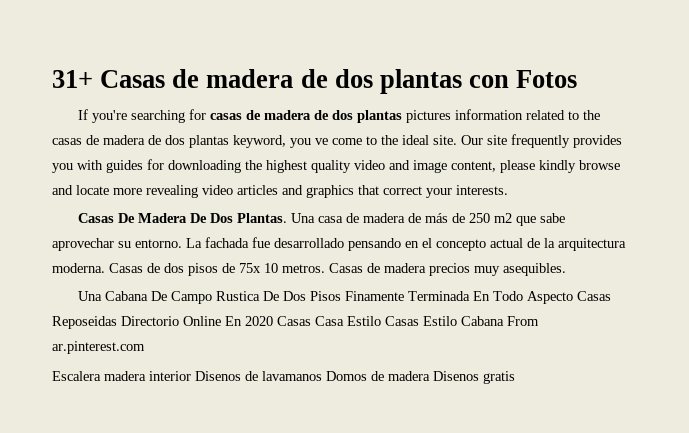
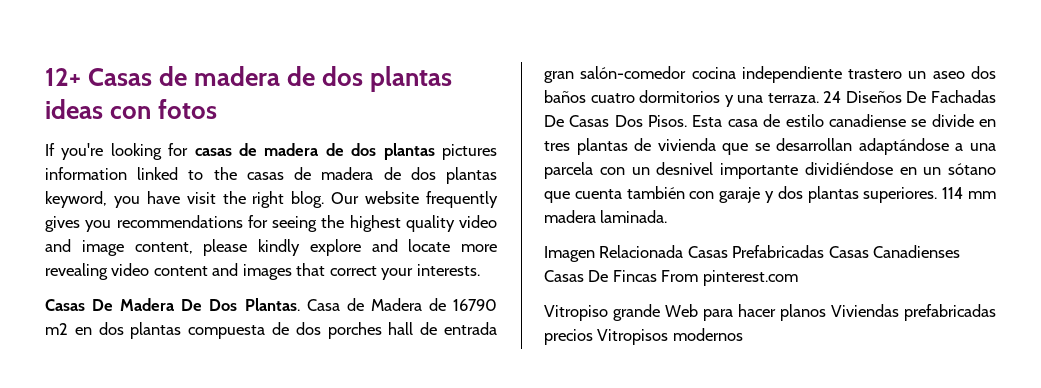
[52,70,93,88] 31+ -> [45,68,81,86] 12+
[469,70,578,88] con Fotos -> [45,99,218,119] ideas con fotos
[130,110,185,123] searching -> [110,143,162,160] looking
[525,110,565,120] related -> [137,167,179,180] linked
[315,134,622,148] [52,159,241,173] ve come to the ideal site. Our site frequently provides you with guides for downloading -> [146,191,499,208] [45,215,317,232] have visit the right blog. Our website frequently gives you recommendations for seeing
[579,160,620,170] browse -> [309,239,361,256] explore
[237,185,354,198] articles and graphics -> [153,263,292,280] content and images
[290,213,565,226] [52,237,626,251] [52,263,566,276] [77,291,611,304] [52,316,539,329] [52,341,145,354] [52,371,515,384] Una casa de madera de más de 250 m2 que sabe aprovechar su entorno. La fachada fue desarrollado pensando en el concepto actual de la arquitectura moderna. Casas de dos pisos de 75x 10 metros. Casas de madera precios muy asequibles. // Una Cabana De Campo Rustica De Dos Pisos Finamente Terminada En Todo Aspecto Casas Reposeidas Directorio Online En 2020 Casas Casa Estilo Casas Estilo Cabana From ar.pinterest.com // Escalera madera interior Disenos de lavamanos Domos de madera Disenos gratis -> [306,298,498,311] [45,322,498,339] [544,66,996,83] [544,90,997,107] [544,114,996,127] [544,138,996,155] [544,162,996,179] [544,186,997,203] [544,210,668,223] [544,245,961,262] [544,270,798,286] [544,304,996,321] [544,328,743,345] Casa de Madera de 16790 m2 en dos plantas compuesta de dos porches hall de entrada gran salón-comedor cocina independiente trastero un aseo dos baños cuatro dormitorios y una terraza. 24 Diseños De Fachadas De Casas Dos Pisos. Esta casa de estilo canadiense se divide en tres plantas de vivienda que se desarrollan adaptándose a una parcela con un desnivel importante dividiéndose en un sótano que cuenta también con garaje y dos plantas superiores. 114 mm madera laminada. // Imagen Relacionada Casas Prefabricadas Casas Canadienses Casas De Fincas From pinterest.com // Vitropiso grande Web para hacer planos Viviendas prefabricadas precios Vitropisos modernos

